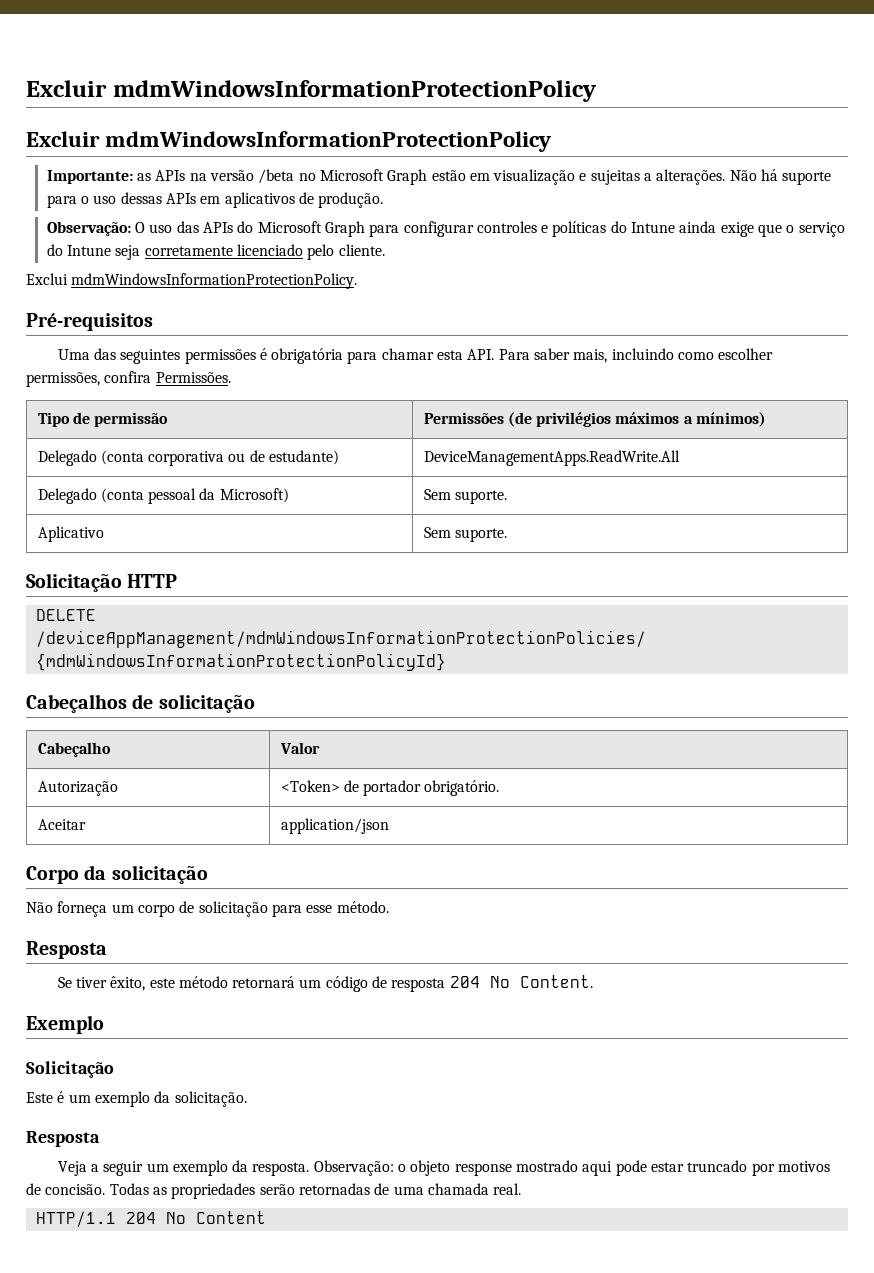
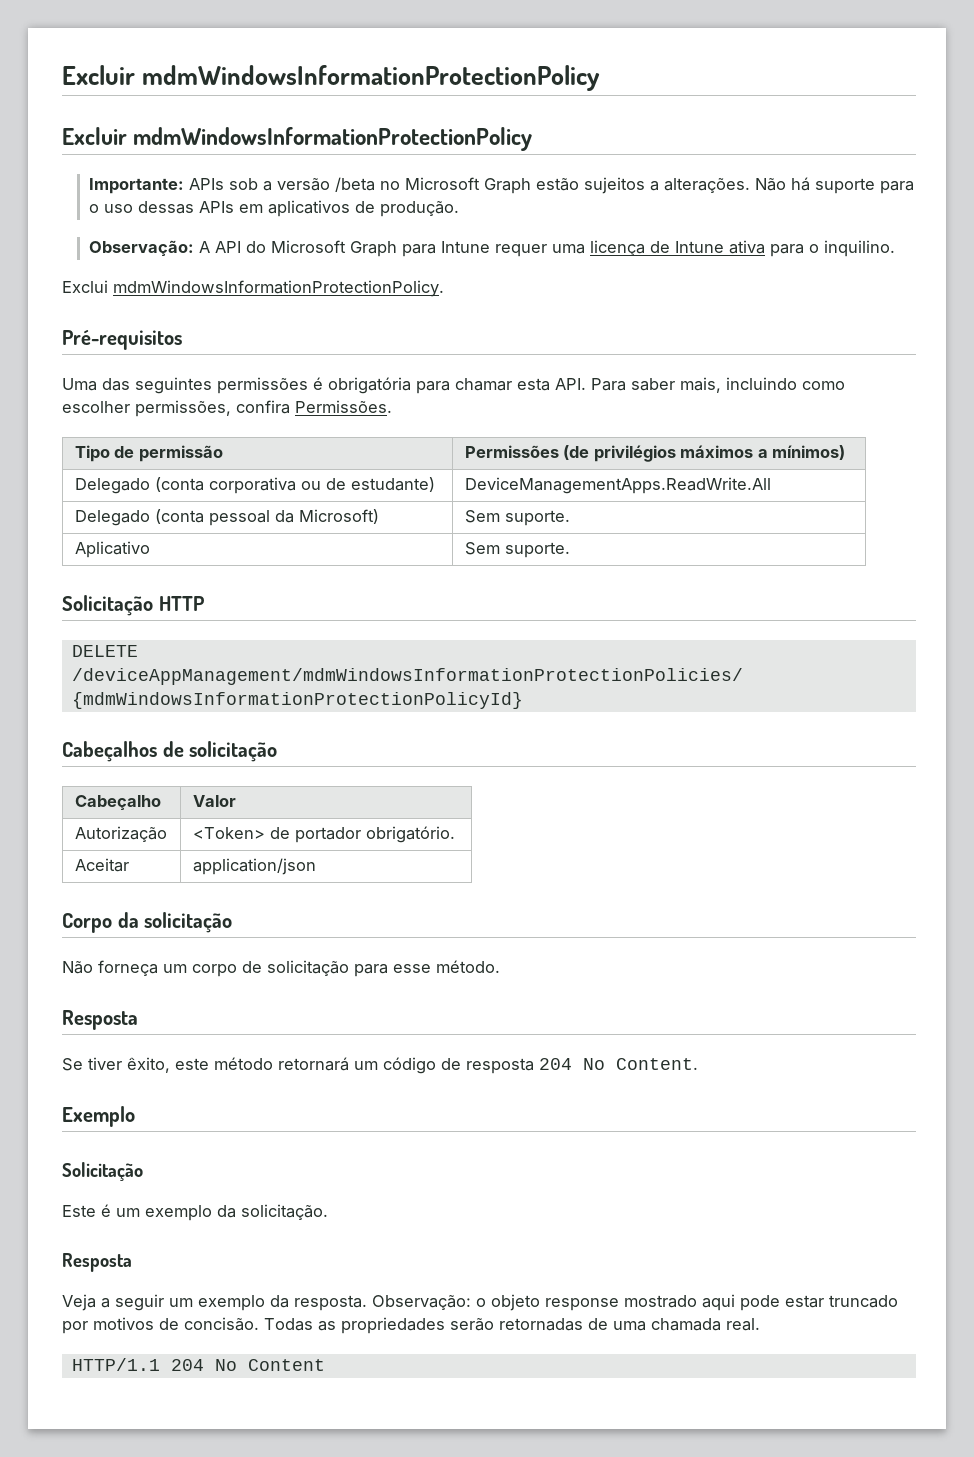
[136,170,207,181] as APIs na -> [189,178,273,191] APIs sob a
[469,169,640,185] em visualização e sujeitas -> [584,177,646,194] sujeitos
[134,221,845,237] [46,244,385,260] O uso das APIs do Microsoft Graph para configurar controles e políticas do Intune ainda exige que o serviço do Intune seja corretamente licenciado pelo cliente. -> [199,240,896,257] A API do Microsoft Graph para Intune requer uma licença de Intune ativa para o inquilino.

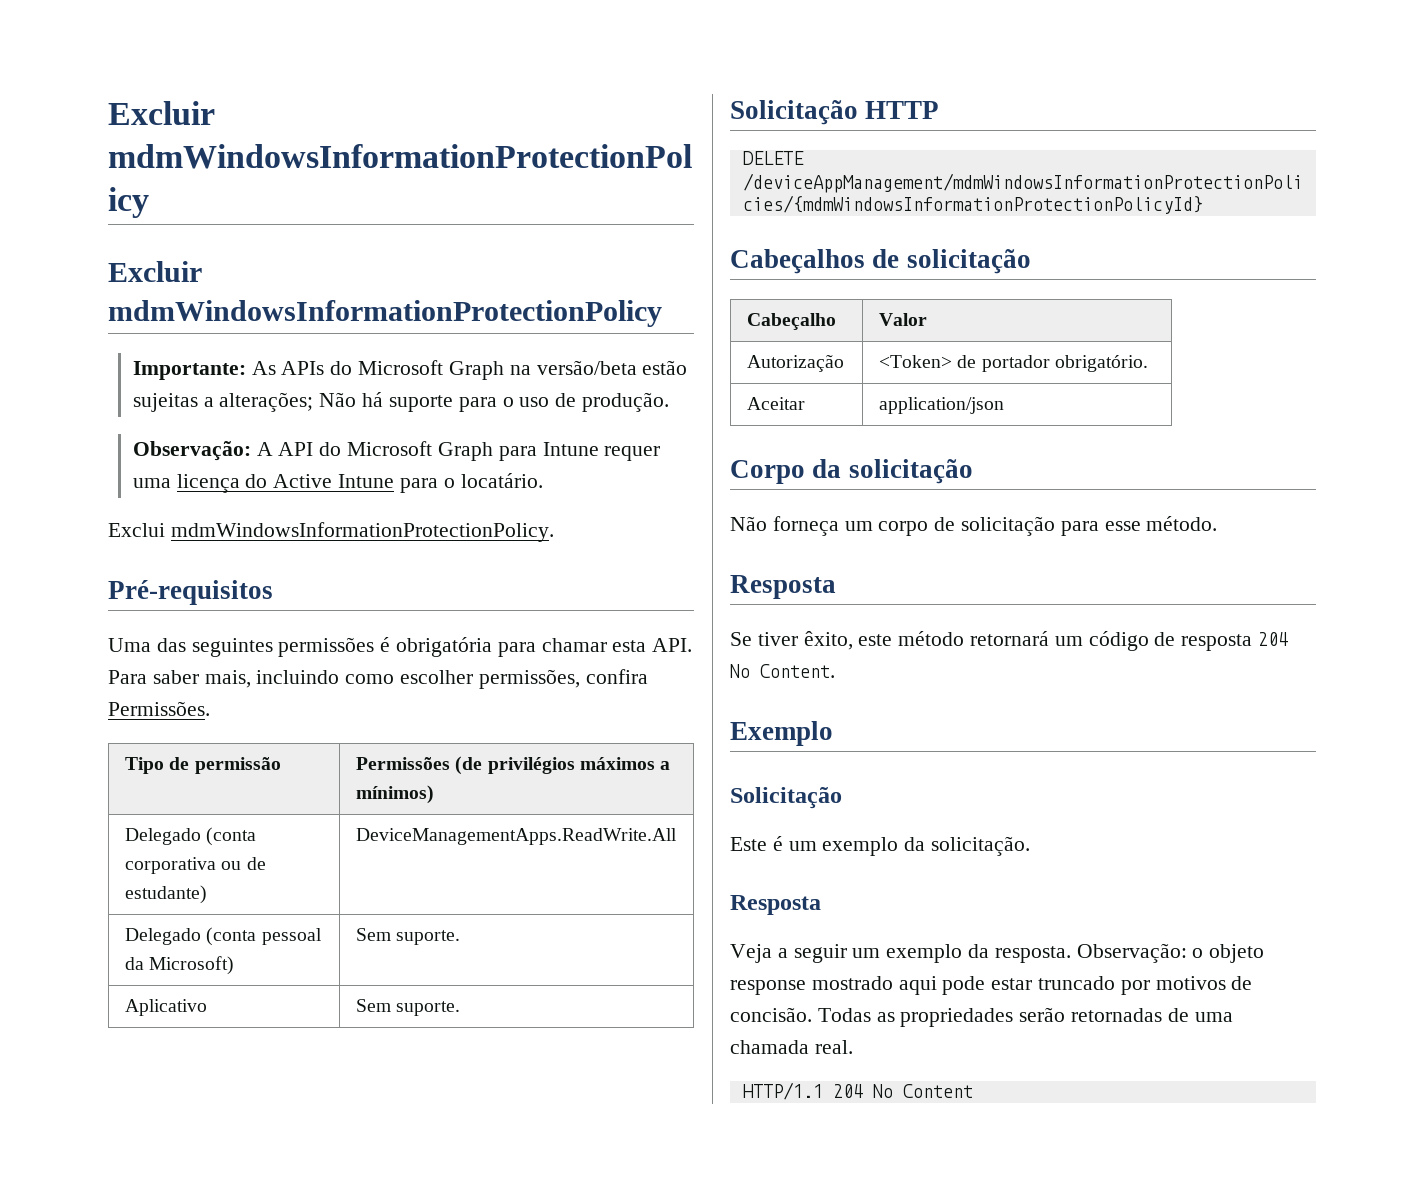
[189,177,751,194] APIs sob a versão /beta no Microsoft Graph estão sujeitos a alterações. -> [251,360,688,380] [132,392,314,412] As APIs do Microsoft Graph na versão/beta estão sujeitas a alterações;
[138,200,351,217] dessas APIs em aplicativos -> (550, 402) none
[650,240,896,257] de Intune ativa para o inquilino. -> [245,473,543,493] do Active Intune para o locatário.

